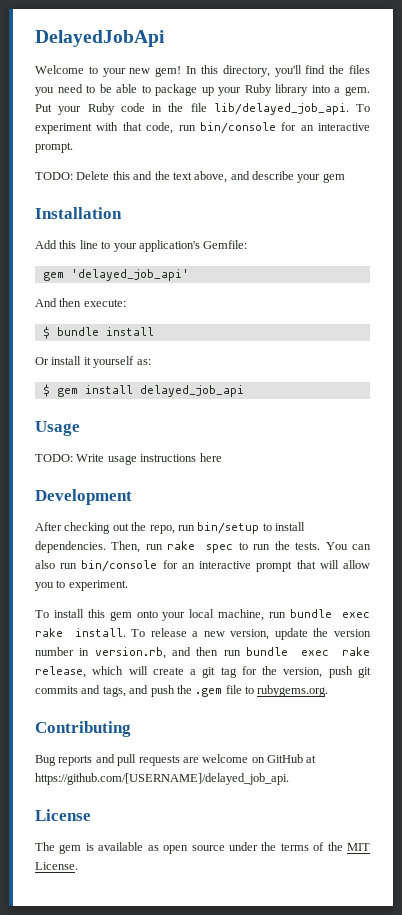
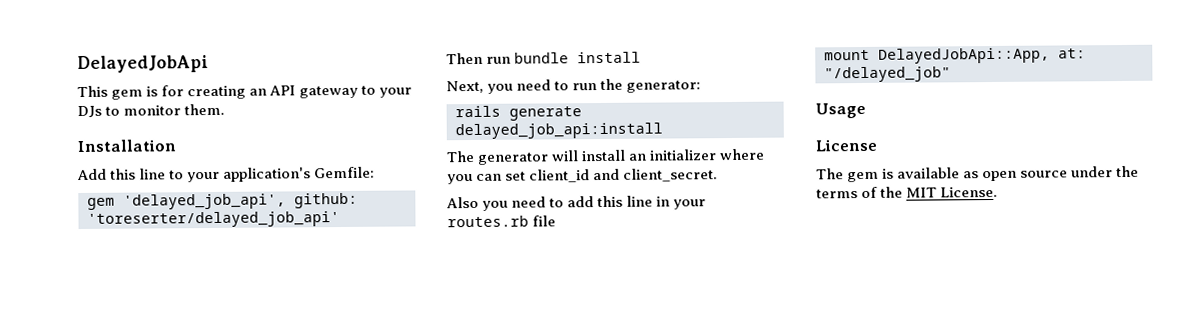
[35,65,370,77] [35,84,371,96] [35,103,370,115] [35,122,370,134] [35,142,73,153] [35,171,345,183] Welcome to your new gem! In this directory, you'll find the files you need to be able to package up your Ruby library into a gem. Put your Ruby code in the file lib/delayed_job_api. To experiment with that code, run bin/console for an interactive prompt. // TODO: Delete this and the text above, and describe your gem -> [77,85,413,100] [77,103,226,119] This gem is for creating an API gateway to your DJs to monitor them.
[70,269,189,281] [35,298,126,307] [42,326,154,339] [35,356,151,368] [42,384,244,397] [35,421,80,436] [35,453,222,465] [35,489,132,505] [35,522,305,534] [35,541,371,553] [35,560,371,572] [35,580,128,591] [35,609,371,621] [35,628,371,640] [35,647,370,659] [35,666,371,678] [35,685,329,697] [35,721,131,737] [35,754,317,766] [35,773,289,785] 'delayed_job_api' // And then execute: // $ bundle install // Or install it yourself as: // $ gem install delayed_job_api // Usage // TODO: Write usage instructions here // Development // After checking out the repo, run bin/setup to install dependencies. Then, run rake spec to run the tests. You can also run bin/console for an interactive prompt that will allow you to experiment. // To install this gem onto your local machine, run bundle exec rake install. To release a new version, update the version number in version.rb, and then run bundle exec rake release, which will create a git tag for the version, push git commits and tags, and push the .gem file to rubygems.org. // Contributing // Bug reports and pull requests are welcome on GitHub at https://github.com/[USERNAME]/delayed_job_api. -> [123,192,358,210] [87,211,340,228] [446,51,642,65] [446,78,702,94] [455,105,582,121] [455,122,663,140] [446,148,766,165] [447,168,719,185] [446,195,707,211] [447,215,557,228] [824,47,1086,64] [824,66,951,83] [815,102,866,119] 'delayed_job_api', github: 'toreserter/delayed_job_api' // Then run bundle install // Next, you need to run the generator: // rails generate delayed_job_api:install // The generator will install an initializer where you can set client_id and client_secret. // Also you need to add this line in your routes.rb file // mount DelayedJobApi::App, at: "/delayed_job" // Usage

